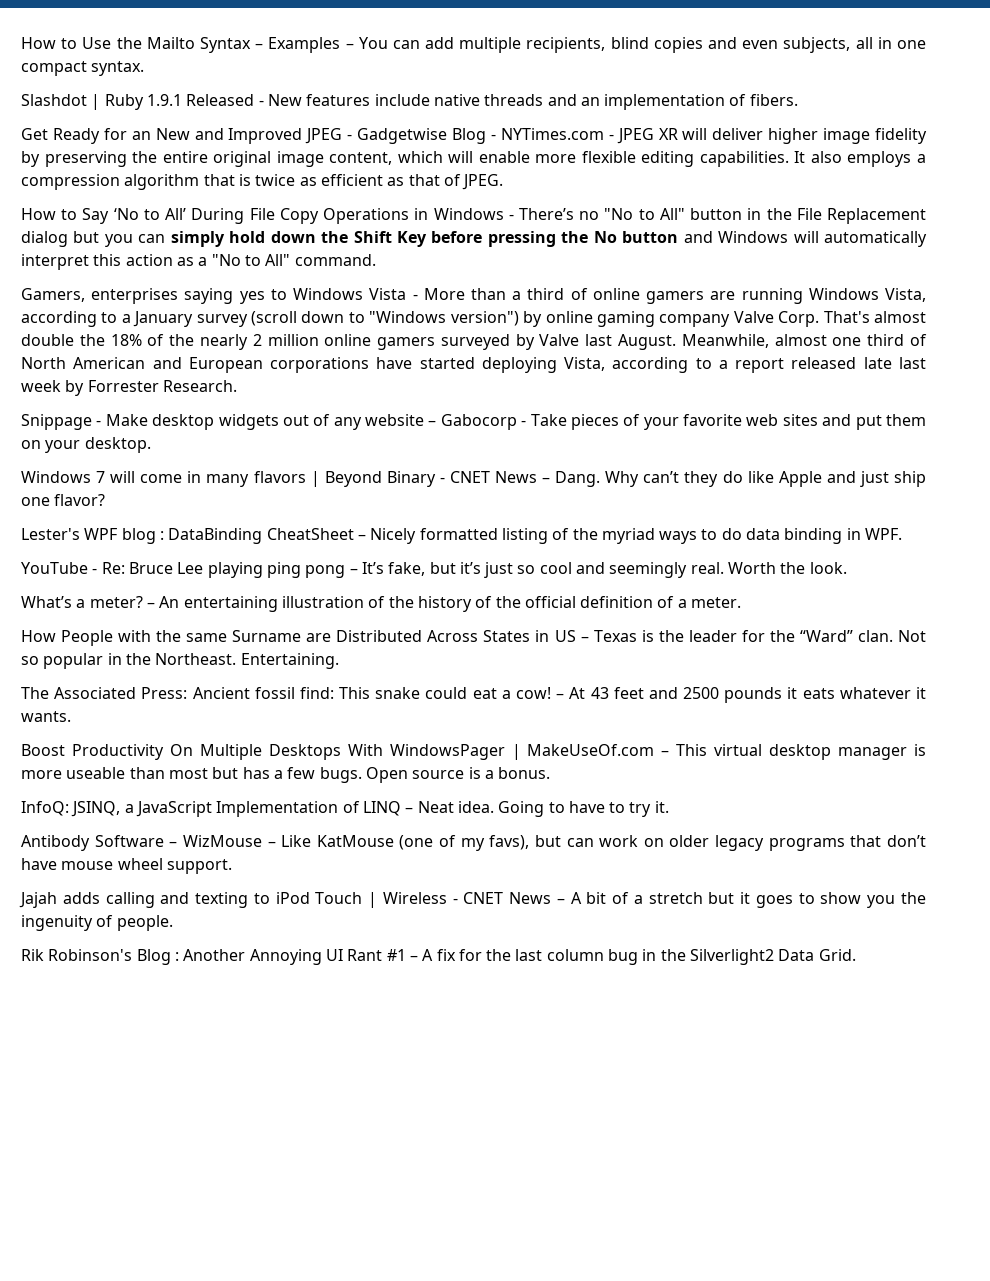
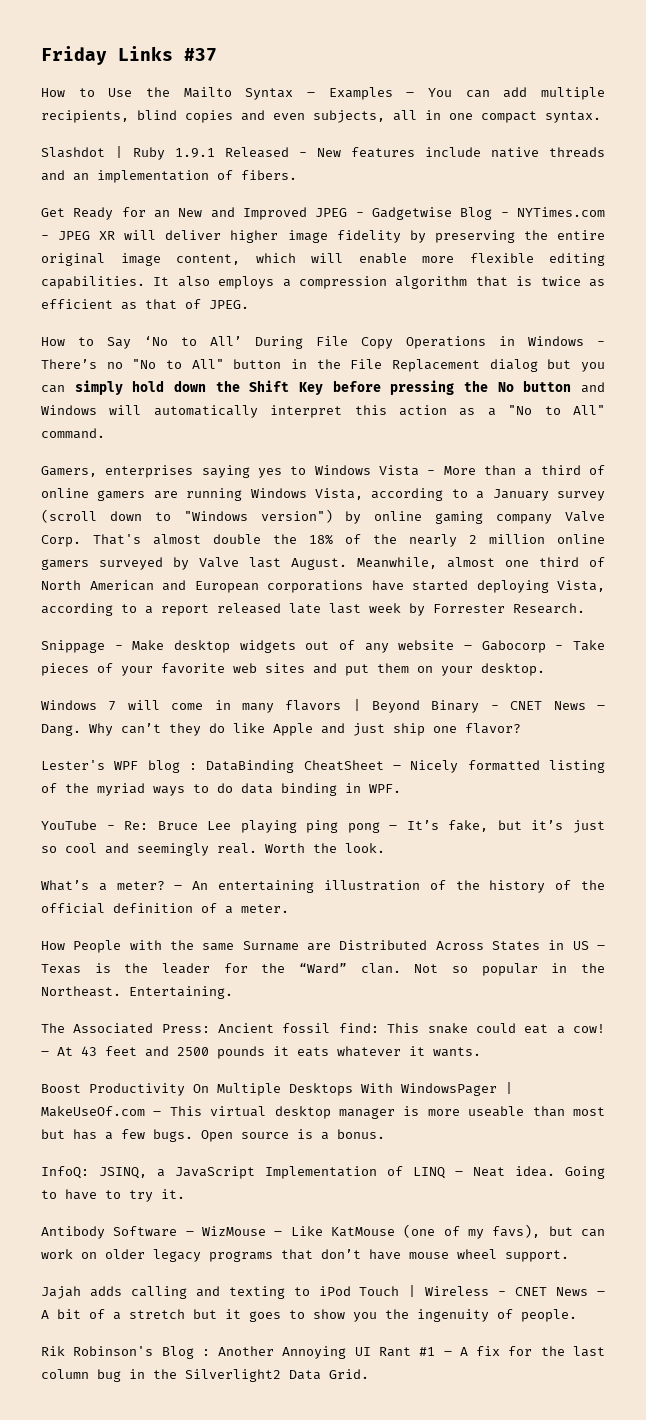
(21, 43) none -> [41,46,217,65] Friday Links #37 //

